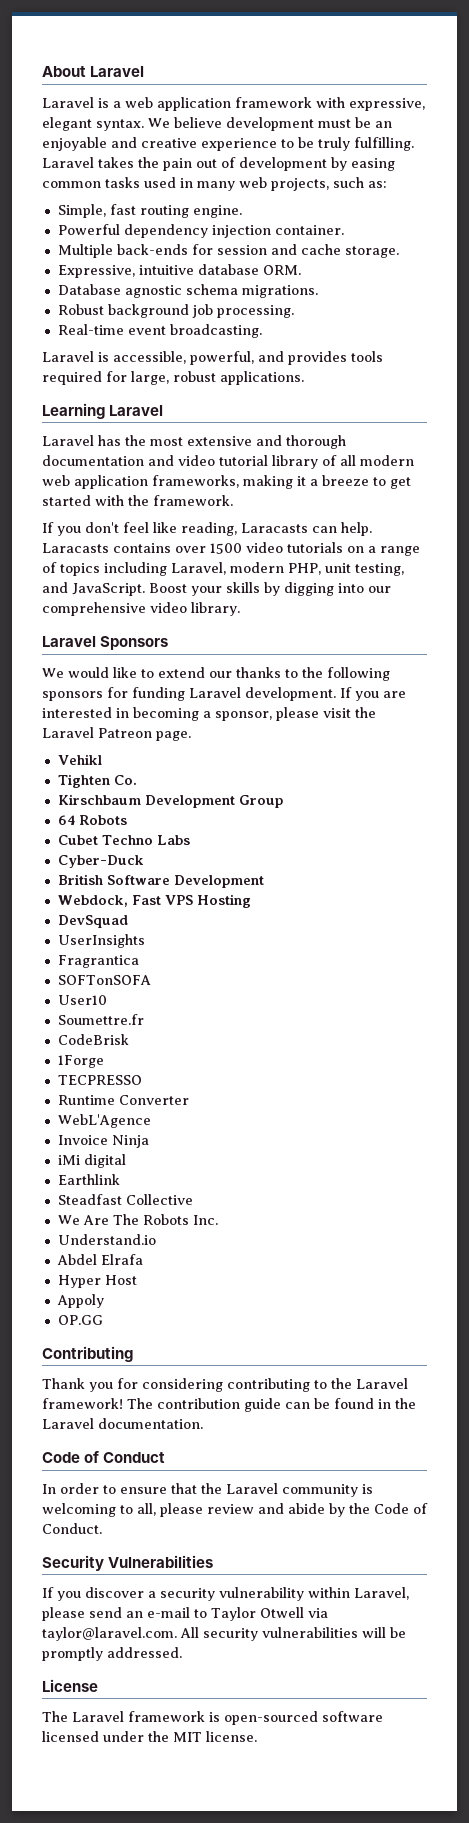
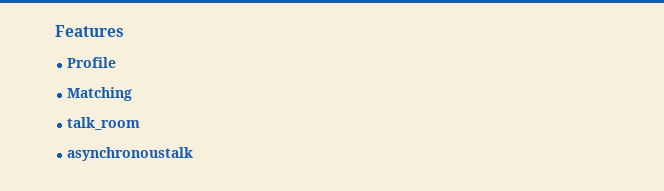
[42,66,145,77] [42,97,425,111] [42,117,392,131] [42,137,414,151] [42,157,395,171] [42,177,387,191] [57,204,242,218] [57,224,344,238] [57,244,399,258] [57,264,301,278] [57,284,318,298] [57,304,294,318] [57,324,262,338] [42,351,383,365] [42,371,304,385] [42,403,164,419] [42,435,346,449] [42,455,414,469] [42,475,411,489] [42,495,233,506] [42,522,372,536] [42,542,420,556] [42,562,404,576] [42,582,391,596] [42,602,240,616] [42,636,169,650] [42,667,390,681] [42,687,406,701] [42,707,376,721] [42,727,191,741] [57,754,102,765] [57,774,137,788] [57,794,283,808] [57,815,127,825] [57,835,190,845] [57,855,144,868] [57,874,264,888] [57,894,251,908] [57,915,128,928] [57,934,145,948] [57,955,139,968] [57,975,151,985] [57,995,107,1005] [57,1014,144,1025] [57,1034,129,1045] [57,1055,104,1068] [57,1075,142,1085] [57,1095,189,1105] [57,1114,151,1128] [57,1135,149,1148] [57,1154,126,1168] [57,1174,120,1185] [57,1194,193,1205] [57,1214,218,1225] [57,1234,156,1245] [56,1254,143,1265] [57,1275,137,1288] [56,1294,104,1308] [57,1315,103,1325] [42,1346,133,1362] [42,1378,408,1392] [42,1398,416,1412] [42,1418,203,1429] [42,1451,166,1463] [42,1483,373,1497] [42,1503,428,1517] [42,1523,102,1534] [42,1555,214,1571] [42,1587,409,1601] [42,1607,328,1621] [42,1627,406,1641] [42,1647,182,1661] [42,1679,98,1692] [42,1711,383,1725] [42,1731,257,1742] About Laravel // Laravel is a web application framework with expressive, elegant syntax. We believe development must be an enjoyable and creative experience to be truly fulfilling. Laravel takes the pain out of development by easing common tasks used in many web projects, such as: // Simple, fast routing engine. // Powerful dependency injection container. // Multiple back-ends for session and cache storage. // Expressive, intuitive database ORM. // Database agnostic schema migrations. // Robust background job processing. // Real-time event broadcasting. // Laravel is accessible, powerful, and provides tools required for large, robust applications. // Learning Laravel // Laravel has the most extensive and thorough documentation and video tutorial library of all modern web application frameworks, making it a breeze to get started with the framework. // If you don't feel like reading, Laracasts can help. Laracasts contains over 1500 video tutorials on a range of topics including Laravel, modern PHP, unit testing, and JavaScript. Boost your skills by digging into our comprehensive video library. // Laravel Sponsors // We would like to extend our thanks to the following sponsors for funding Laravel development. If you are interested in becoming a sponsor, please visit the Laravel Patreon page. // Vehikl // Tighten Co. // Kirschbaum Development Group // 64 Robots // Cubet Techno Labs // Cyber-Duck // British Software Development // Webdock, Fast VPS Hosting // DevSquad // UserInsights // Fragrantica // SOFTonSOFA // User10 // Soumettre.fr // CodeBrisk // 1Forge // TECPRESSO // Runtime Converter // WebL'Agence // Invoice Ninja // iMi digital // Earthlink // Steadfast Collective // We Are The Robots Inc. // Understand.io // Abdel Elrafa // Hyper Host // Appoly // OP.GG // Contributing // Thank you for considering contributing to the Laravel framework! The contribution guide can be found in the Laravel documentation. // Code of Conduct // In order to ensure that the Laravel community is welcoming to all, please review and abide by the Code of Conduct. // Security Vulnerabilities // If you discover a security vulnerability within Laravel, please send an e-mail to Taylor Otwell via taylor@laravel.com. All security vulnerabilities will be promptly addressed. // License // The Laravel framework is open-sourced software licensed under the MIT license. -> [55,25,124,37] [67,57,117,68] [67,87,133,101] [67,117,141,130] [67,147,194,161] Features // Profile // Matching // talk_room // asynchronoustalk

